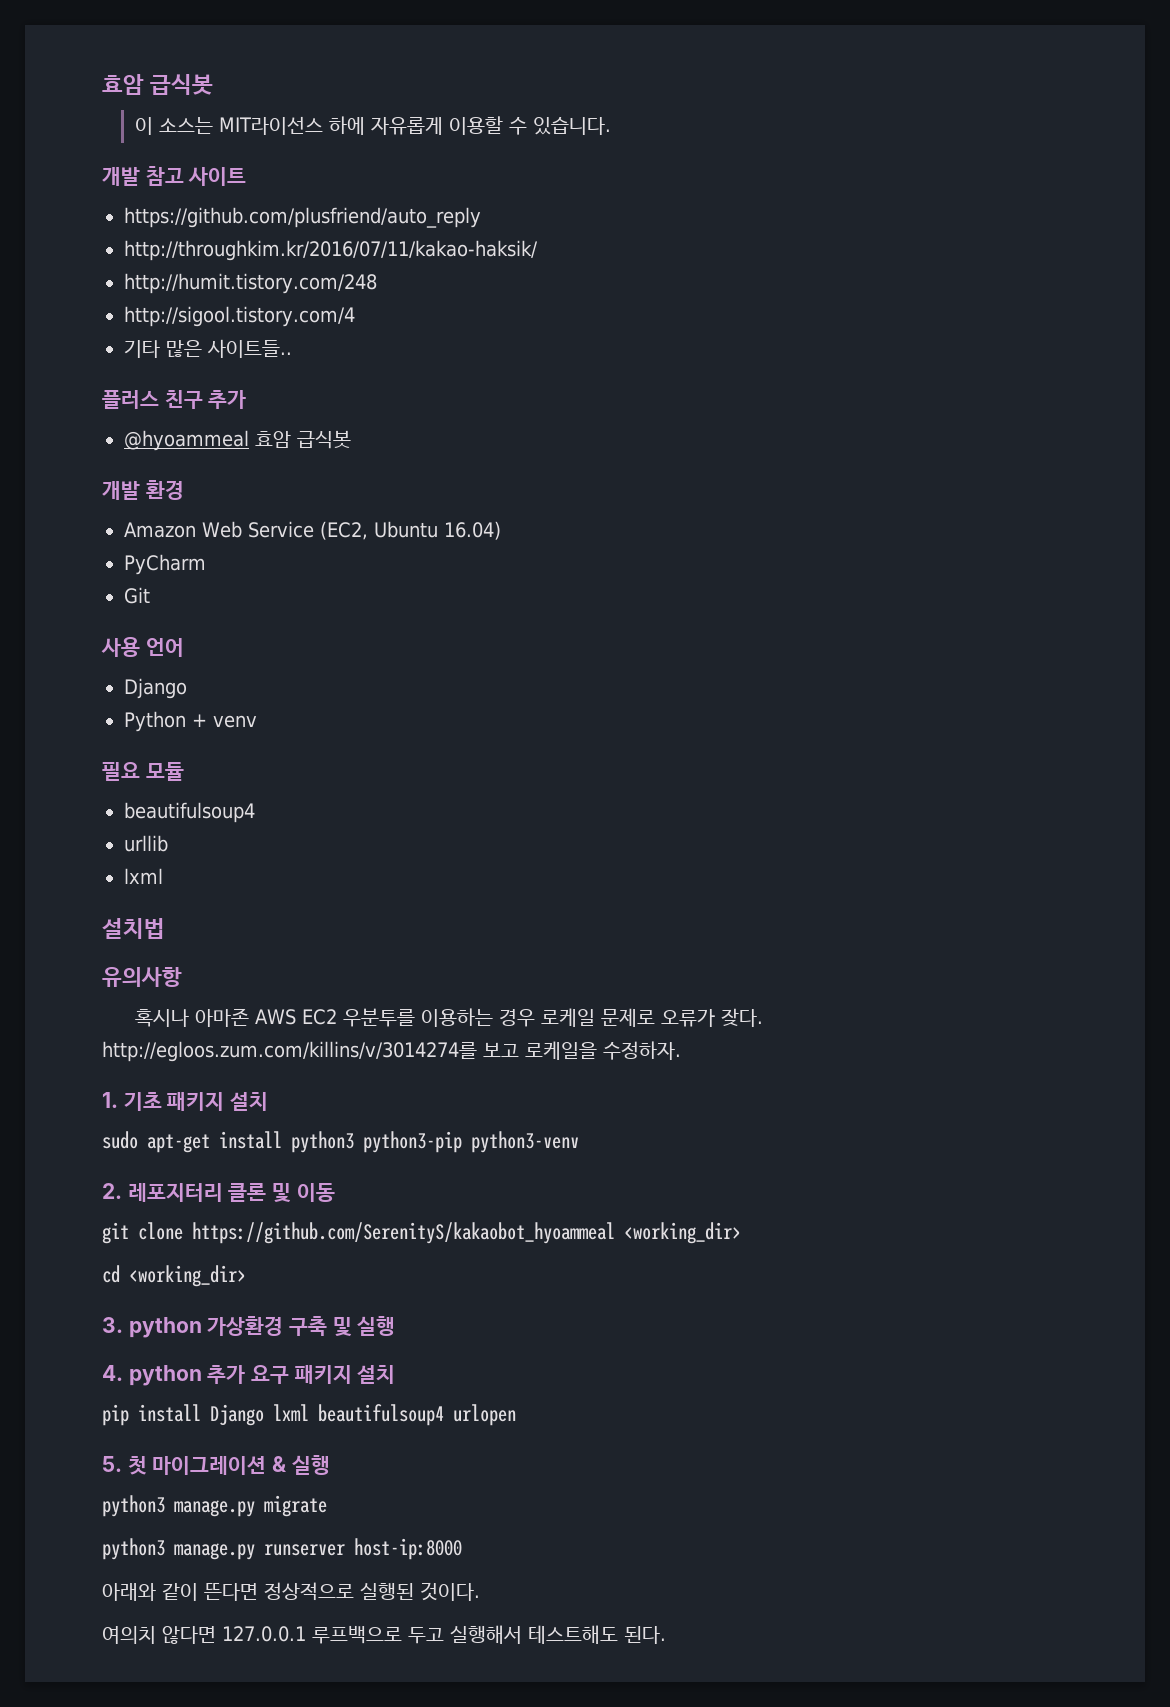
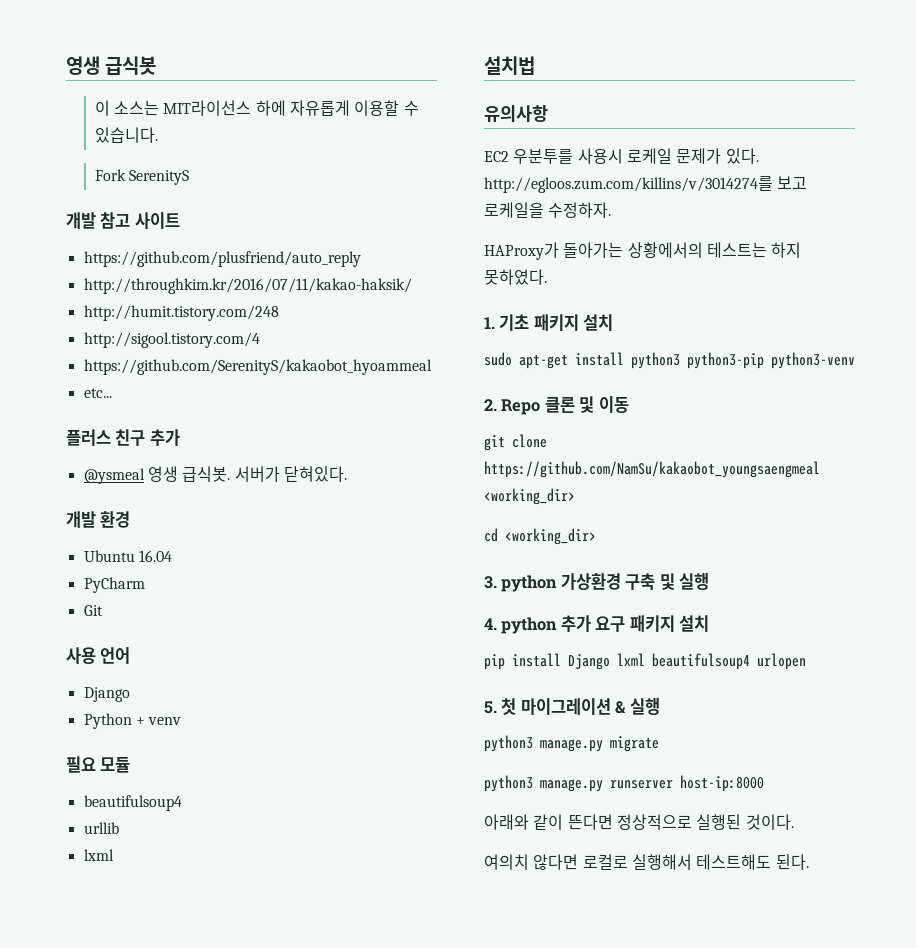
[102,74,144,95] 효암 -> [66,56,100,75] 영생
(611, 126) none -> [94,169,190,185] // Fork SerenityS
[124,339,292,358] 기타 많은 사이트들.. -> [83,359,432,375] [83,388,112,398] https://github.com/SerenityS/kakaobot_hyoammeal // etc...
[124,430,351,451] [102,480,184,500] [124,521,501,540] @hyoammeal 효암 급식봇 // 개발 환경 // Amazon Web Service (EC2, Ubuntu 16.04) -> [83,466,347,484] [66,511,131,528] [83,550,172,562] @ysmeal 영생 급식봇. 서버가 닫혀있다. // 개발 환경 // Ubuntu 16.04
[134,1008,763,1027] [102,1041,681,1062] 혹시나 아마존 AWS EC2 우분투를 이용하는 경우 로케일 문제로 오류가 잦다. http://egloos.zum.com/killins/v/3014274를 보고 로케일을 수정하자. -> [484,148,759,164] [484,176,808,193] [484,202,612,218] [484,242,802,260] [484,269,547,285] EC2 우분투를 사용시 로케일 문제가 있다. http://egloos.zum.com/killins/v/3014274를 보고 로케일을 수정하자. // HAProxy가 돌아가는 상황에서의 테스트는 하지 못하였다.
[127,1183,223,1202] 레포지터리 -> [501,399,541,415] Repo
[192,1222,615,1244] https://github.com/SerenityS/kakaobot_hyoammeal -> [484,461,820,478] https://github.com/NamSu/kakaobot_youngsaengmeal
[222,1625,444,1644] 127.0.0.1 루프백으로 두고 -> [582,854,628,870] 로컬로

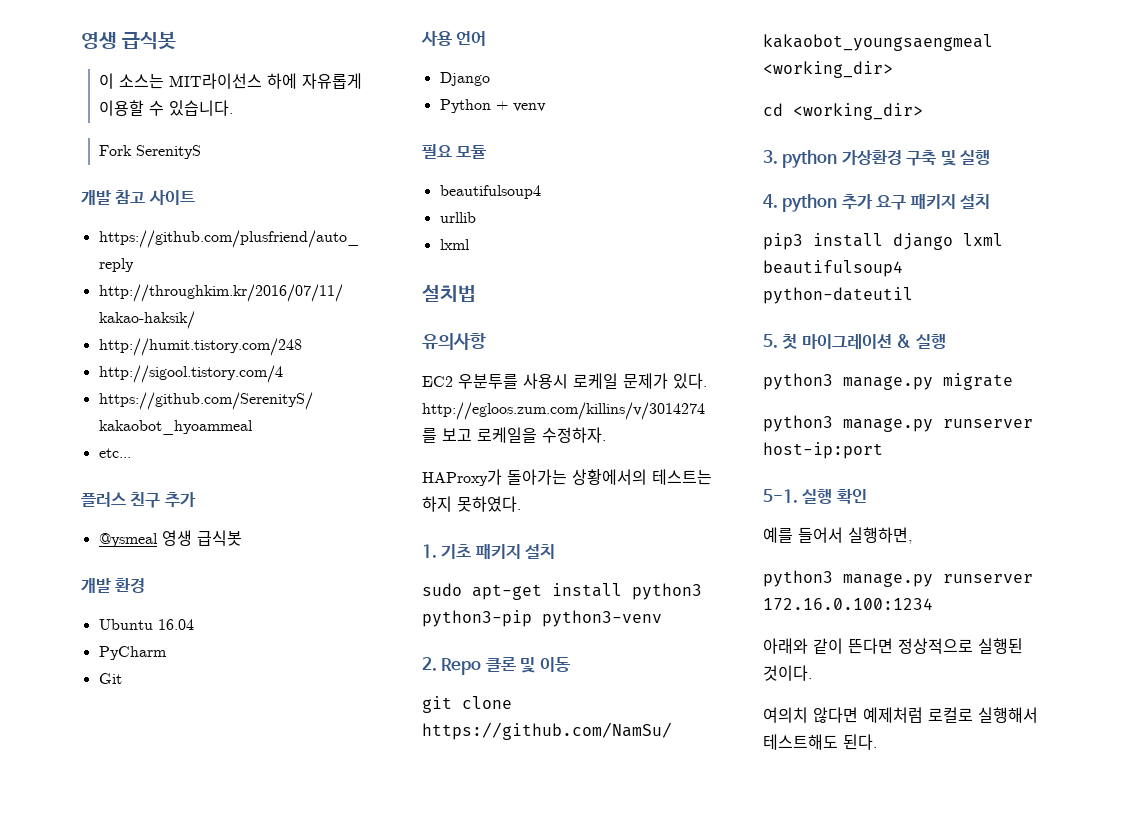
[182,466,347,482] 급식봇. 서버가 닫혀있다. -> [196,530,242,546] 급식봇
[484,653,610,670] pip install Django -> [763,233,953,250] pip3 install django
[757,653,806,670] urlopen -> [763,287,913,304] python-dateutil
[680,775,764,792] host-ip:8000 -> [763,442,883,459] [763,489,867,504] [763,527,912,544] [763,570,1033,587] [763,598,933,610] host-ip:port // 5-1. 실행 확인 // 예를 들어서 실행하면, // python3 manage.py runserver 172.16.0.100:1234
(579, 862) none -> [863,707,923,723] 예제처럼

